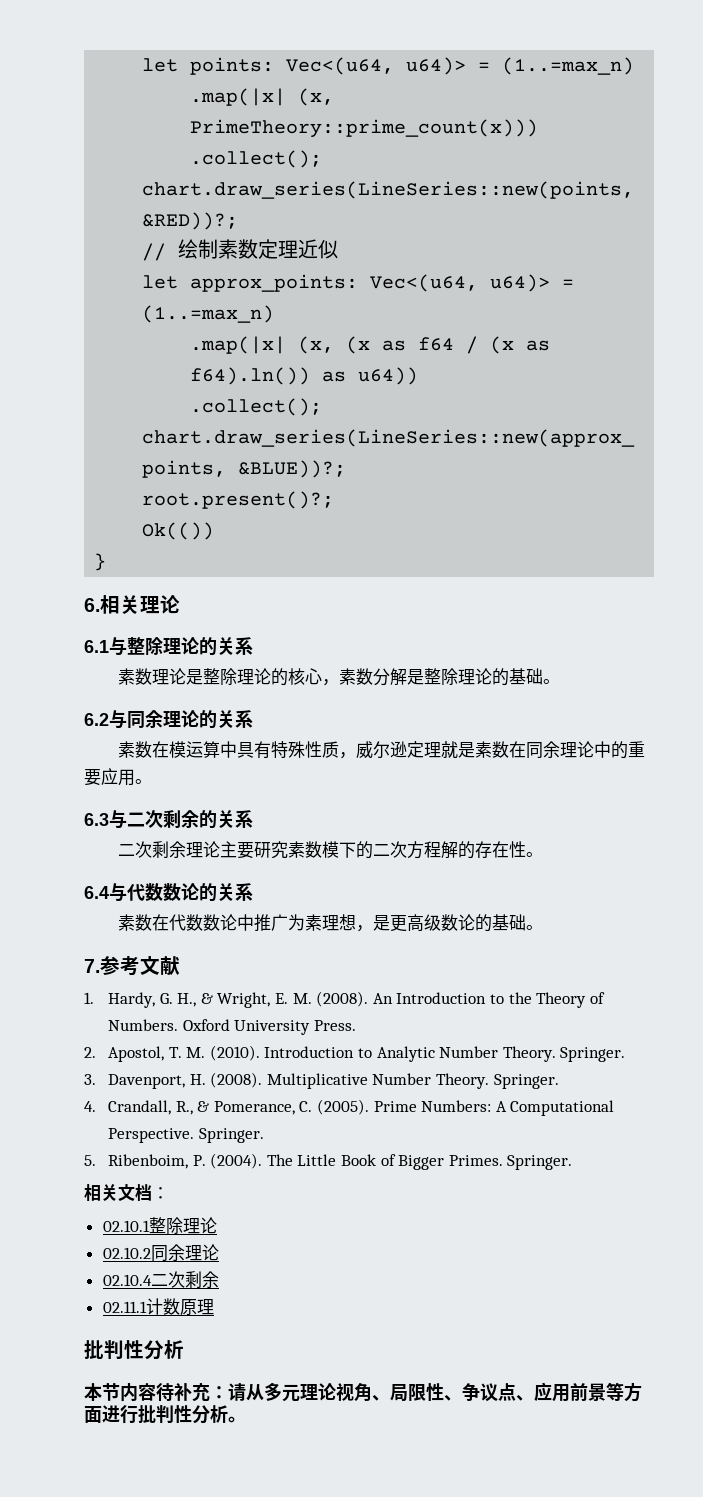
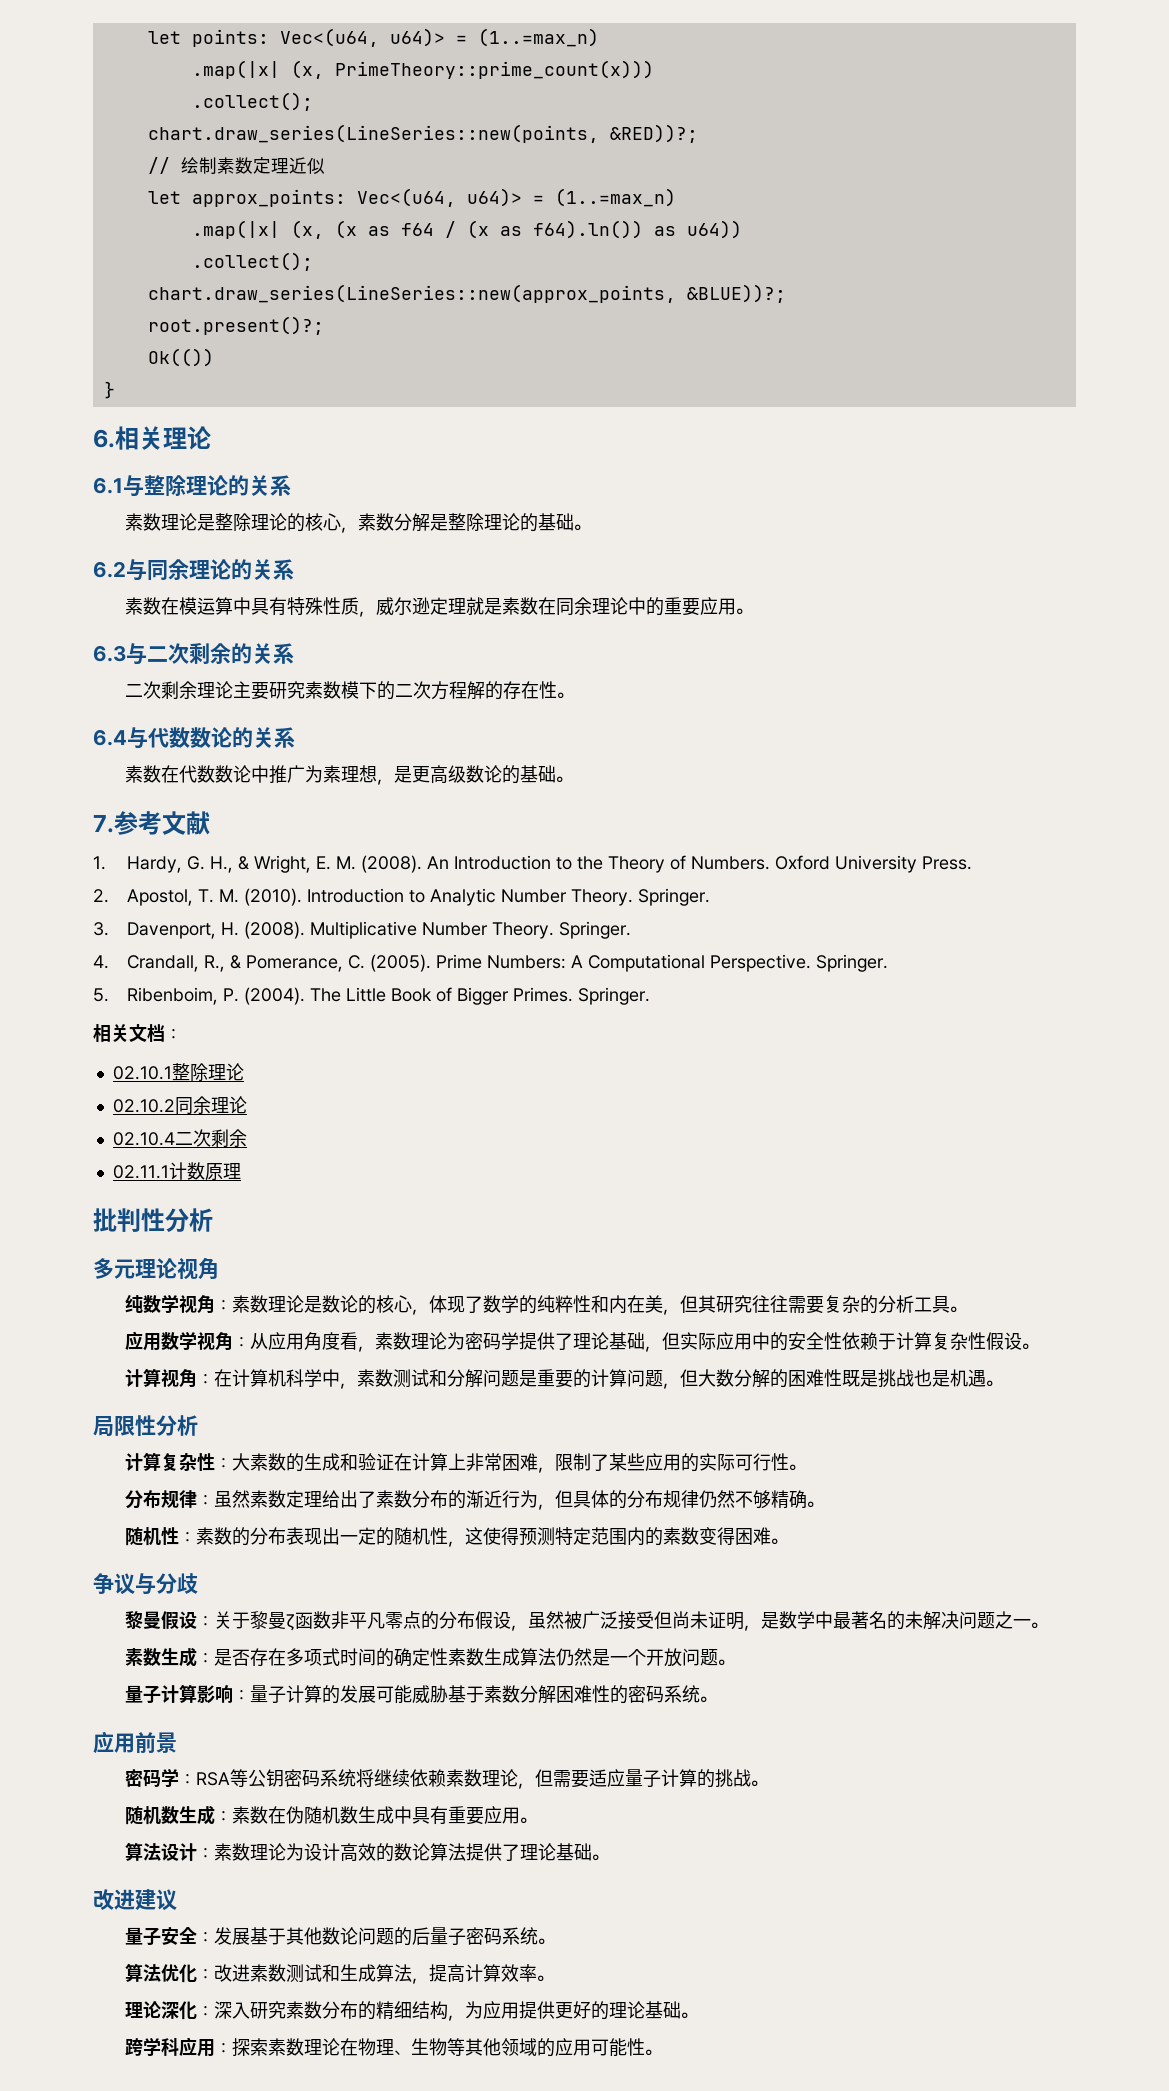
[84,1382,642,1402] [84,1405,228,1424] 本节内容待补充：请从多元理论视角、局限性、争议点、应用前景等方面进行批判性分析 -> [93,1257,219,1280] [124,1294,967,1315] [124,1331,1039,1352] [124,1368,1003,1389] [93,1415,198,1437] [124,1452,806,1473] [124,1490,824,1510] [124,1527,788,1547] [93,1573,198,1595] [124,1611,1048,1631] [124,1647,735,1667] [124,1684,717,1704] [93,1731,177,1754] [124,1768,768,1789] [124,1805,537,1825] [124,1842,609,1862] [93,1889,177,1911] [124,1927,555,1946] [124,1963,554,1984] [124,2001,698,2021] [124,2037,645,2057] 多元理论视角 // 纯数学视角：素数理论是数论的核心，体现了数学的纯粹性和内在美，但其研究往往需要复杂的分析工具。 // 应用数学视角：从应用角度看，素数理论为密码学提供了理论基础，但实际应用中的安全性依赖于计算复杂性假设。 // 计算视角：在计算机科学中，素数测试和分解问题是重要的计算问题，但大数分解的困难性既是挑战也是机遇。 // 局限性分析 // 计算复杂性：大素数的生成和验证在计算上非常困难，限制了某些应用的实际可行性。 // 分布规律：虽然素数定理给出了素数分布的渐近行为，但具体的分布规律仍然不够精确。 // 随机性：素数的分布表现出一定的随机性，这使得预测特定范围内的素数变得困难。 // 争议与分歧 // 黎曼假设：关于黎曼ζ函数非平凡零点的分布假设，虽然被广泛接受但尚未证明，是数学中最著名的未解决问题之一。 // 素数生成：是否存在多项式时间的确定性素数生成算法仍然是一个开放问题。 // 量子计算影响：量子计算的发展可能威胁基于素数分解困难性的密码系统。 // 应用前景 // 密码学：RSA等公钥密码系统将继续依赖素数理论，但需要适应量子计算的挑战。 // 随机数生成：素数在伪随机数生成中具有重要应用。 // 算法设计：素数理论为设计高效的数论算法提供了理论基础。 // 改进建议 // 量子安全：发展基于其他数论问题的后量子密码系统。 // 算法优化：改进素数测试和生成算法，提高计算效率。 // 理论深化：深入研究素数分布的精细结构，为应用提供更好的理论基础。 // 跨学科应用：探索素数理论在物理、生物等其他领域的应用可能性

